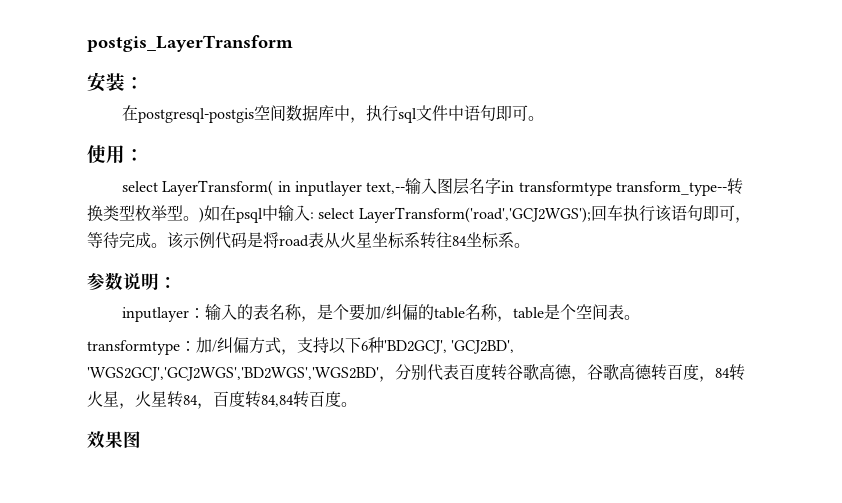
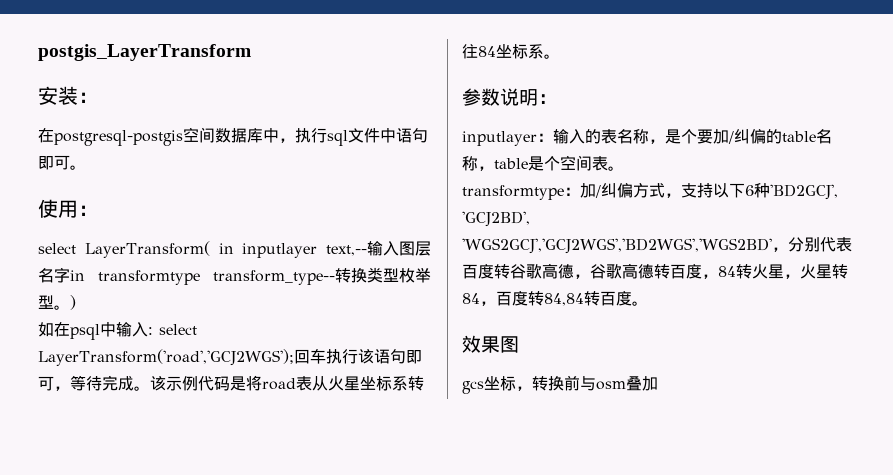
(204, 215) none -> (76, 302) //
(141, 439) none -> [462,375,658,394] // gcs坐标，转换前与osm叠加

